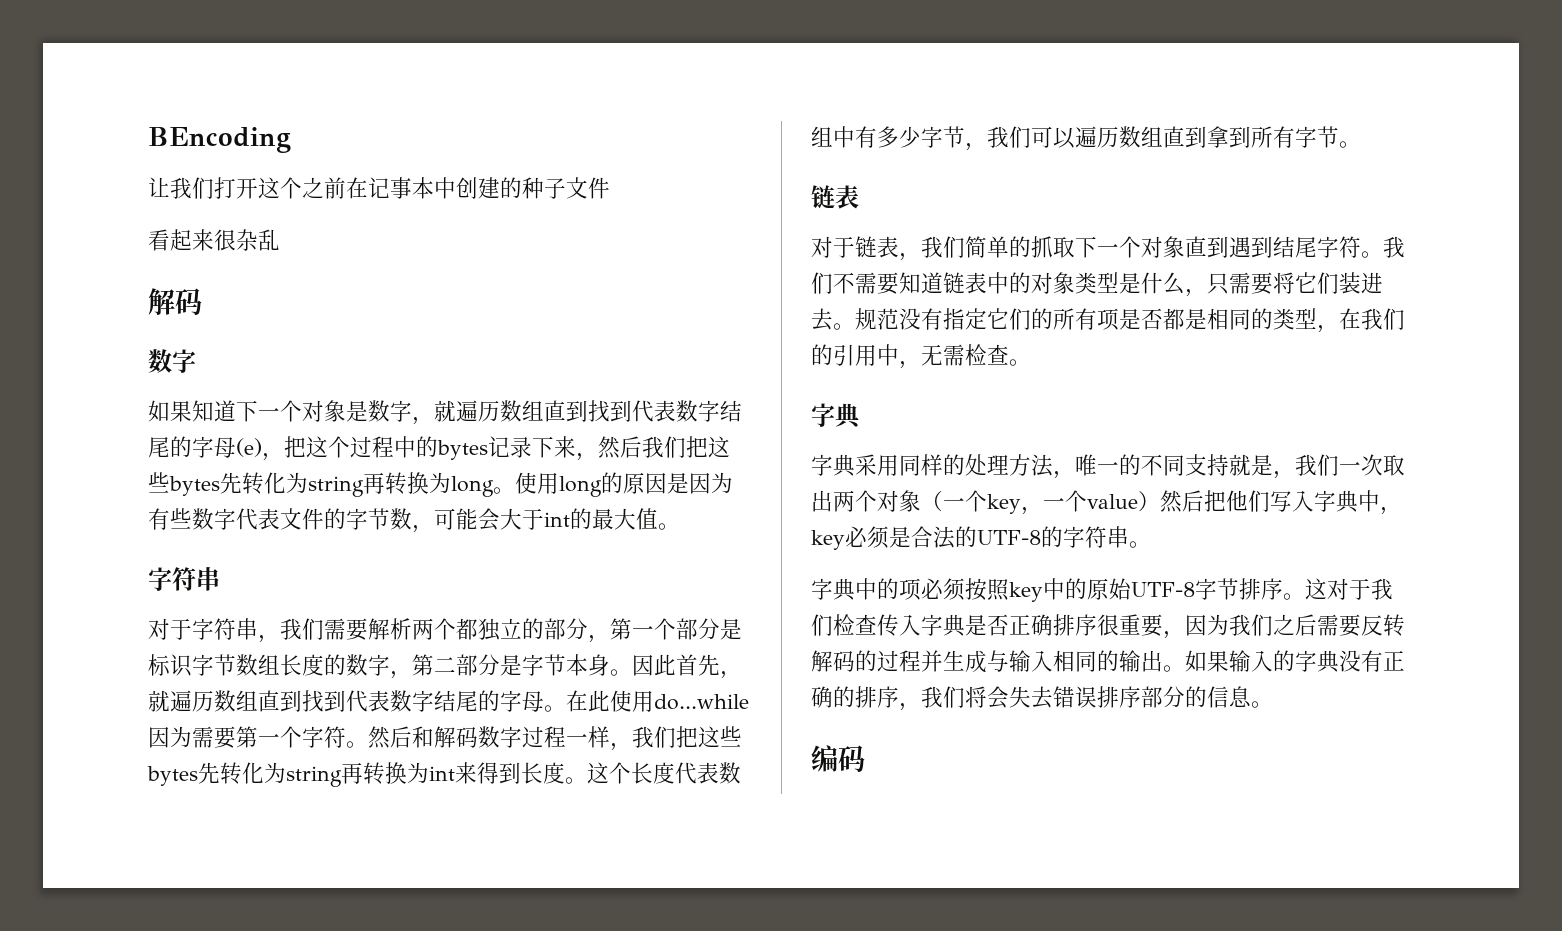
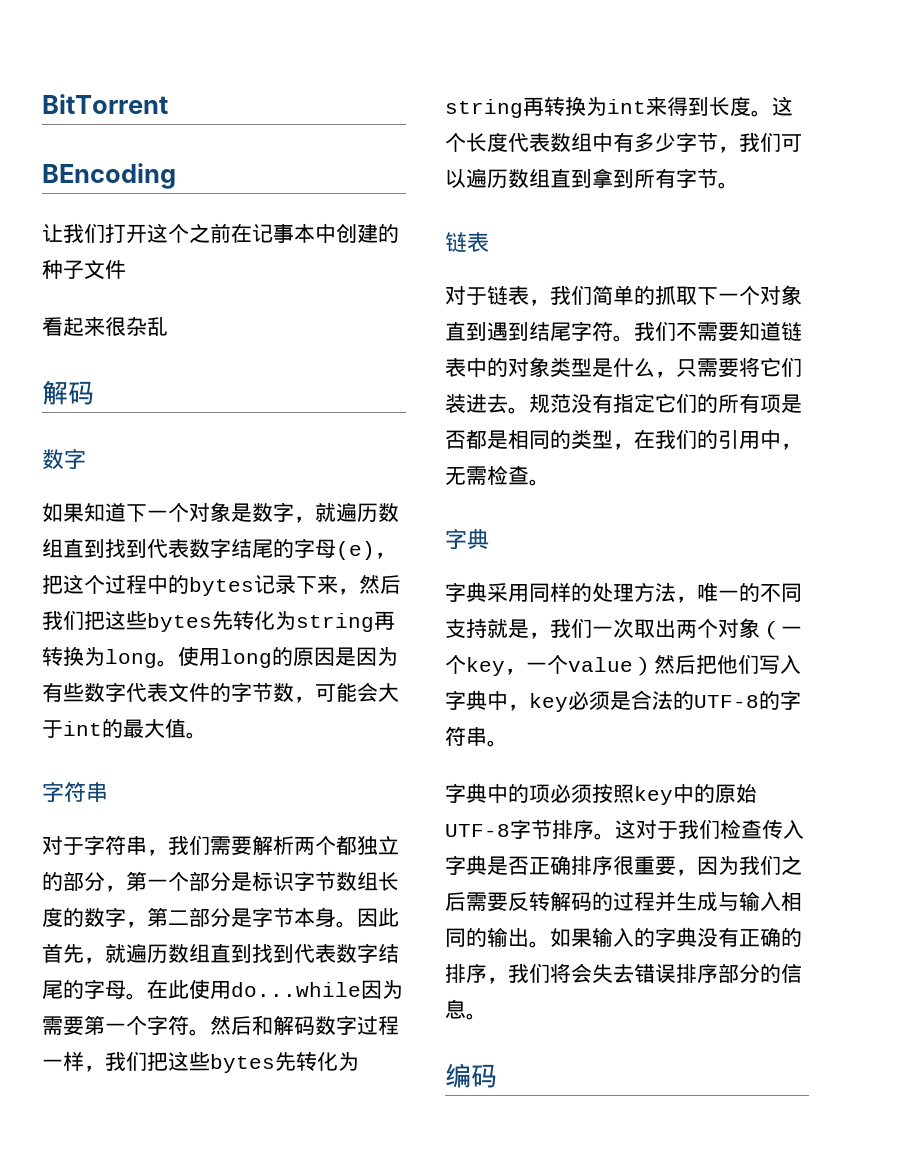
(148, 140) none -> [42,94,168,114] BitTorrent //

